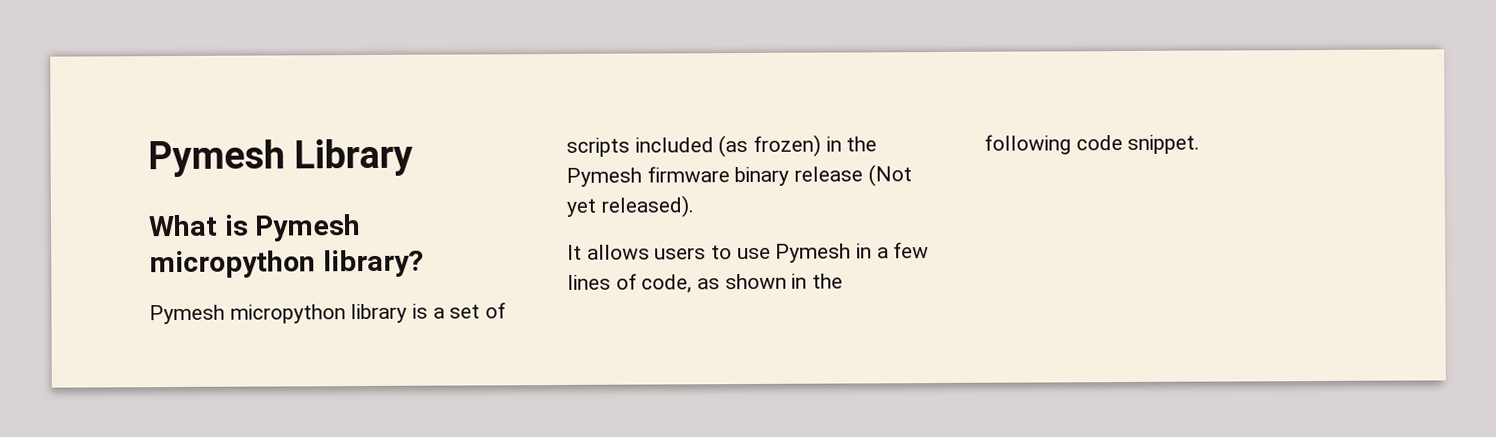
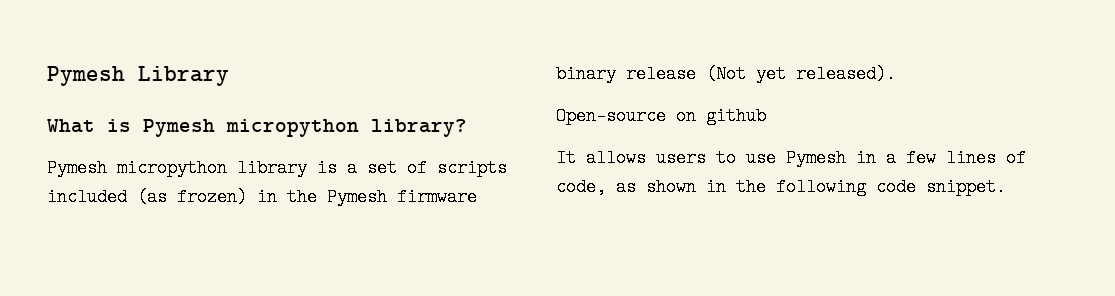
(694, 206) none -> [556,107,766,125] // Open-source on github

